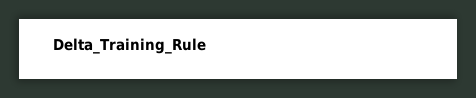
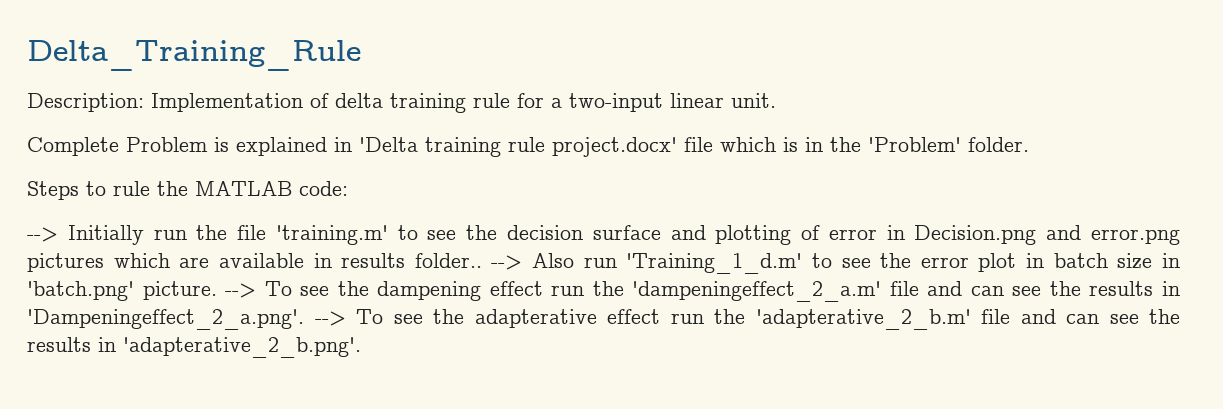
(206, 46) none -> [27,93,776,113] [27,137,1029,157] [27,181,348,200] [27,225,1181,245] [27,253,1180,274] [27,281,1180,302] [27,309,1180,330] [27,337,361,358] // Description: Implementation of delta training rule for a two-input linear unit. // Complete Problem is explained in 'Delta training rule project.docx' file which is in the 'Problem' folder. // Steps to rule the MATLAB code: // --> Initially run the file 'training.m' to see the decision surface and plotting of error in Decision.png and error.png pictures which are available in results folder.. --> Also run 'Training_1_d.m' to see the error plot in batch size in 'batch.png' picture. --> To see the dampening effect run the 'dampeningeffect_2_a.m' file and can see the results in 'Dampeningeffect_2_a.png'. --> To see the adapterative effect run the 'adapterative_2_b.m' file and can see the results in 'adapterative_2_b.png'.

